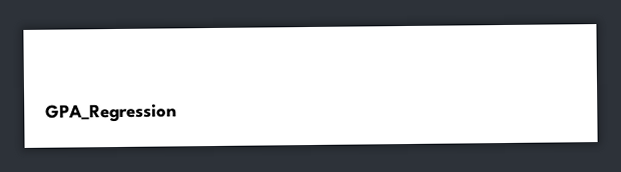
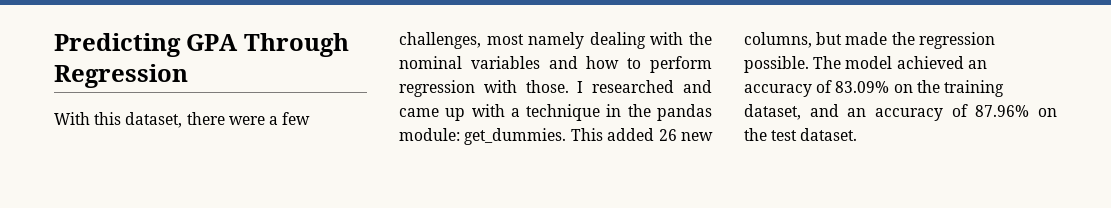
[45,103,177,123] GPA_Regression -> [54,33,349,57] [54,64,188,88] [54,112,311,128] [399,32,712,49] [399,56,712,73] [399,80,712,97] [399,104,712,121] [399,128,713,145] [744,32,995,49] [744,56,987,73] [744,80,1004,97] [744,104,1057,121] [744,128,858,141] Predicting GPA Through Regression // With this dataset, there were a few challenges, most namely dealing with the nominal variables and how to perform regression with those. I researched and came up with a technique in the pandas module: get_dummies. This added 26 new columns, but made the regression possible. The model achieved an accuracy of 83.09% on the training dataset, and an accuracy of 87.96% on the test dataset.

